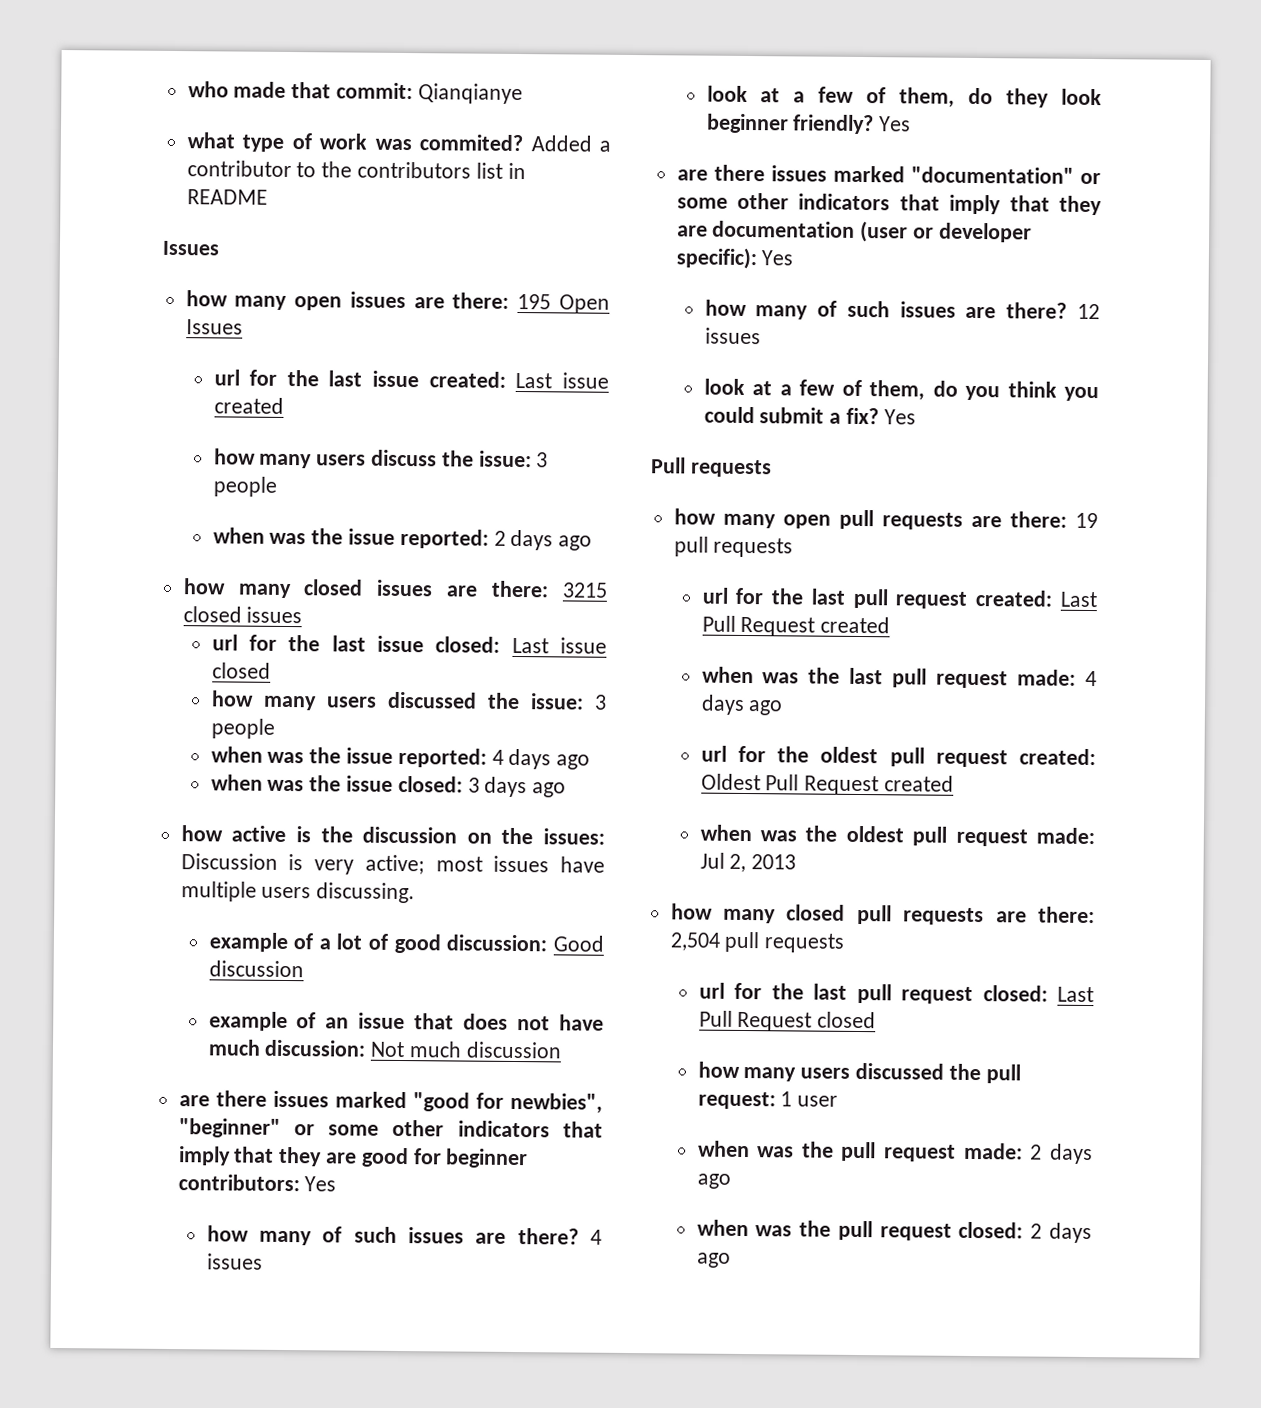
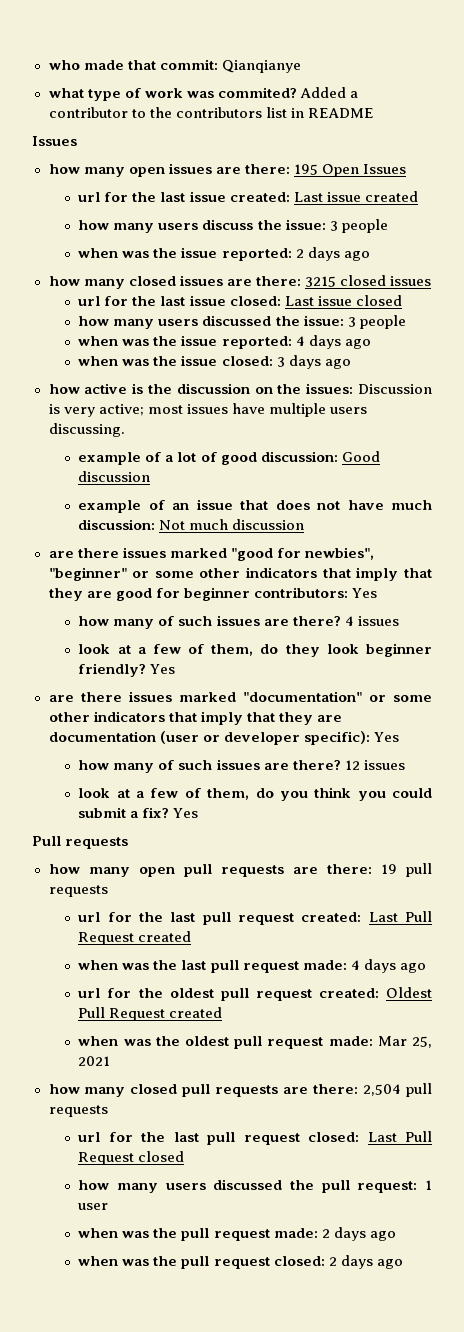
[699,852,797,873] Jul 2, 2013 -> [377,1036,432,1048] [78,1056,111,1066] Mar 25, 2021

